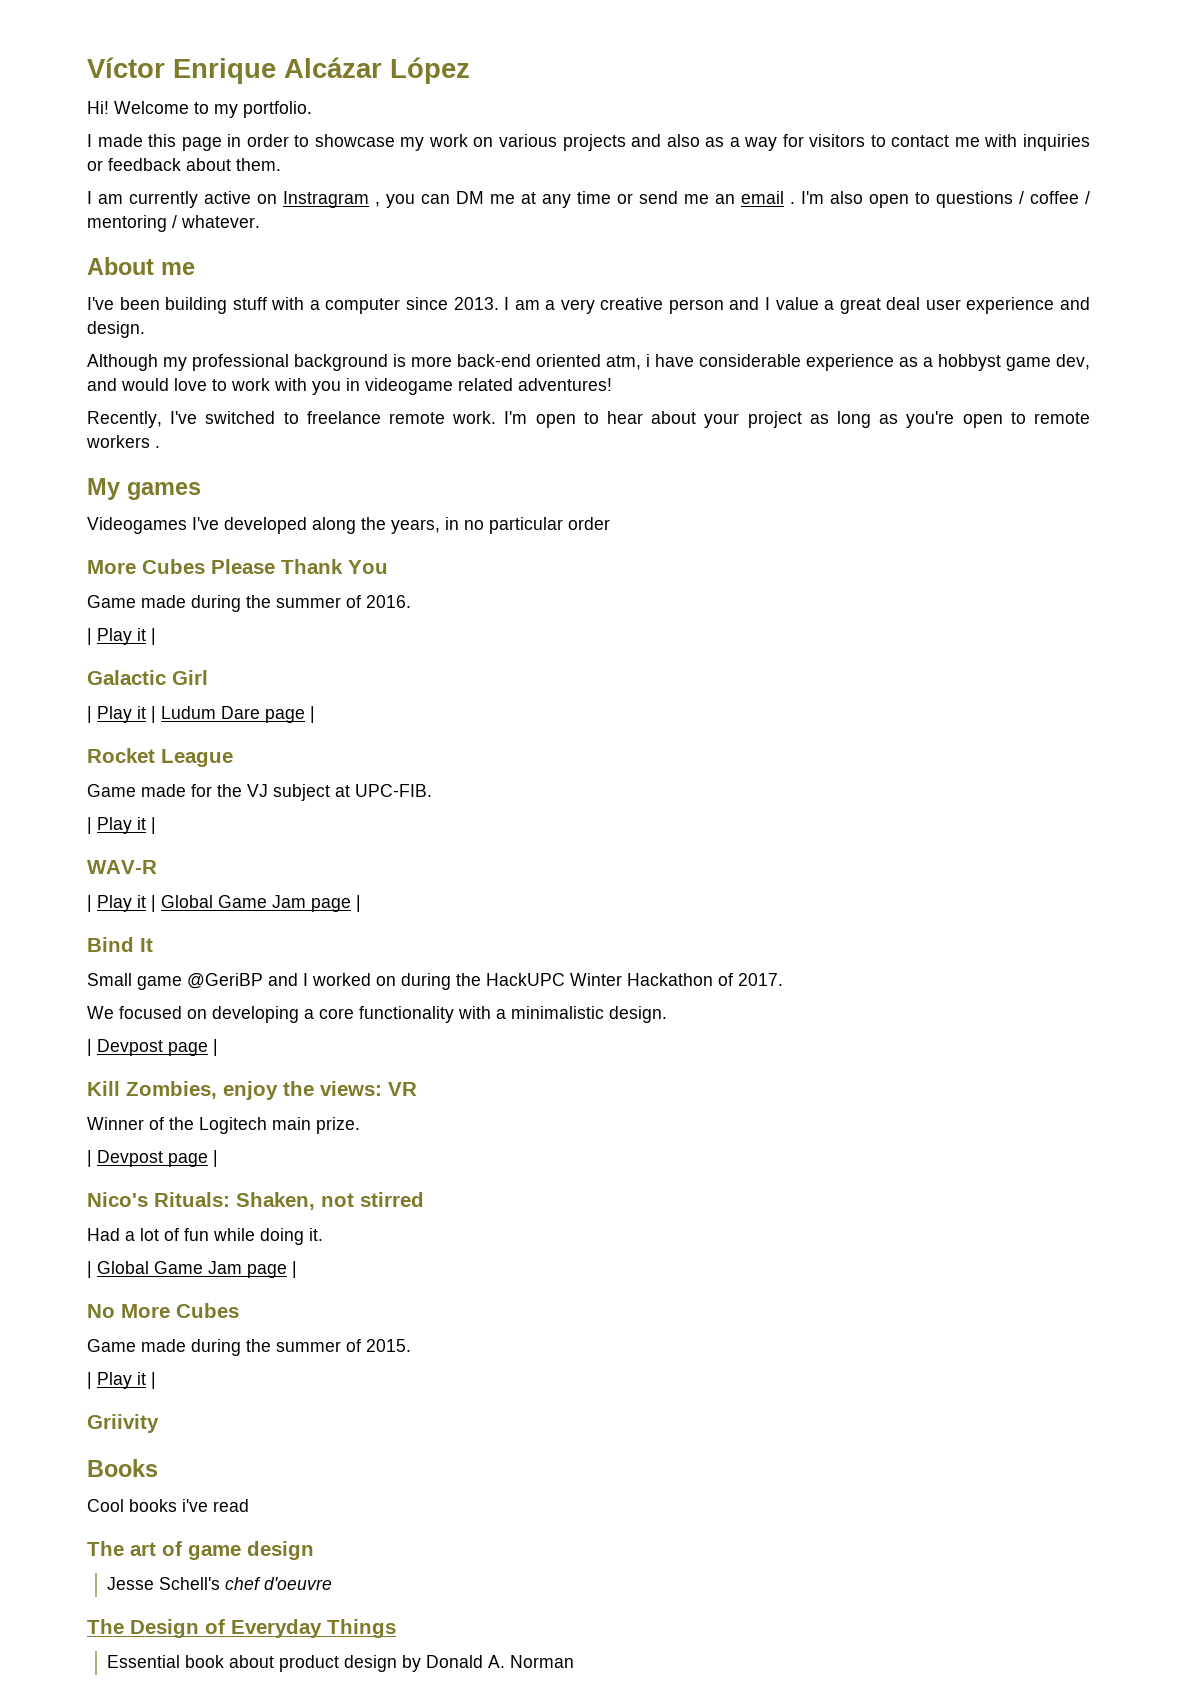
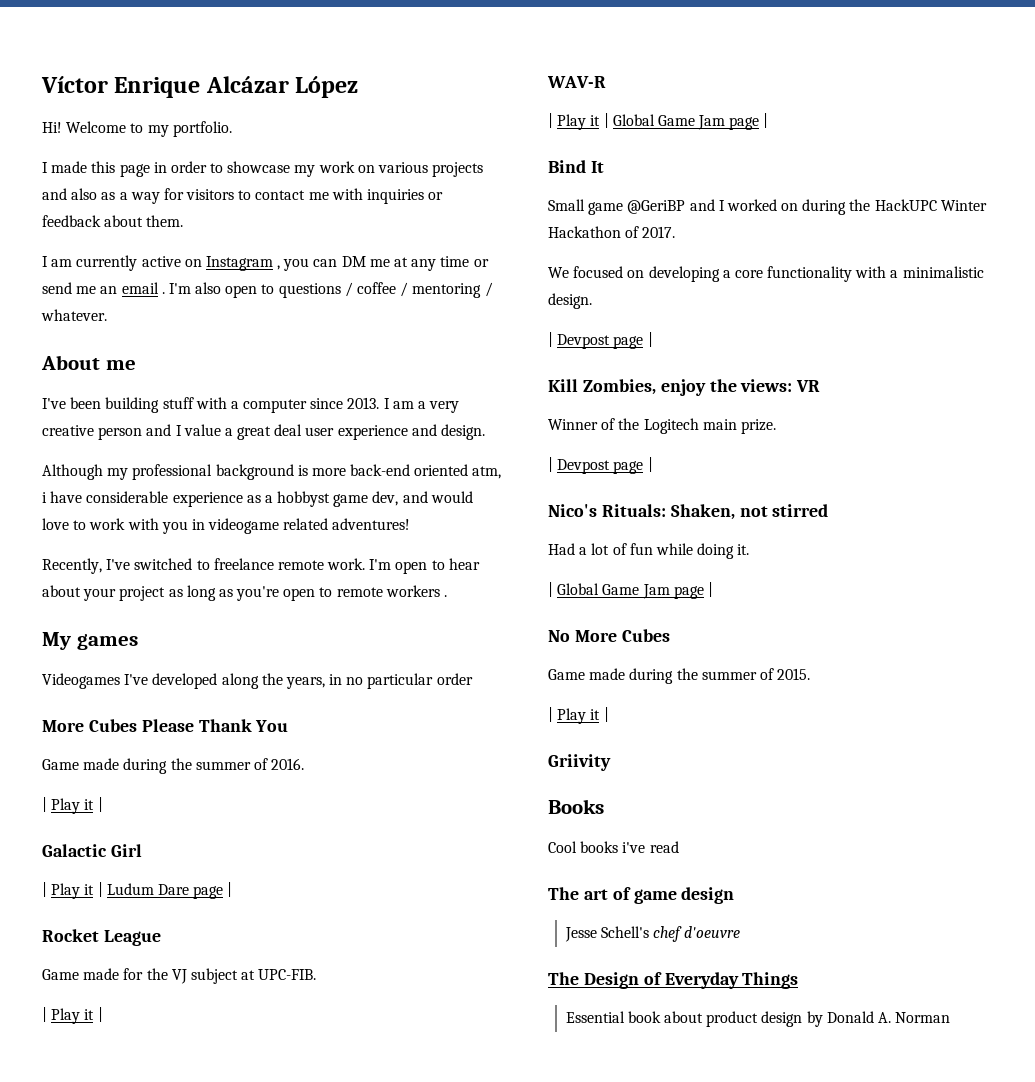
[283,191,369,208] Instragram -> [205,256,273,271] Instagram

